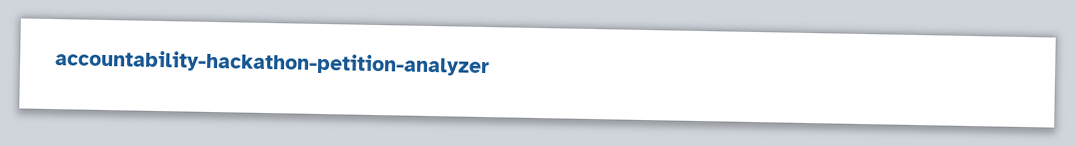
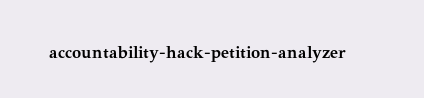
[55,49,490,77] accountability-hackathon-petition-analyzer -> [49,46,346,63] accountability-hack-petition-analyzer

